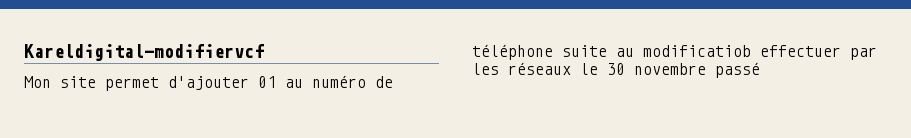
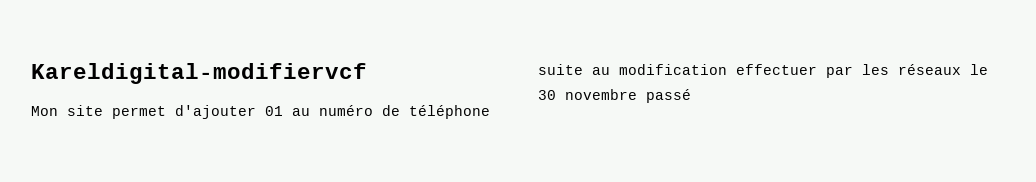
[643,45,751,57] modificatiob -> [619,64,727,75] modification

